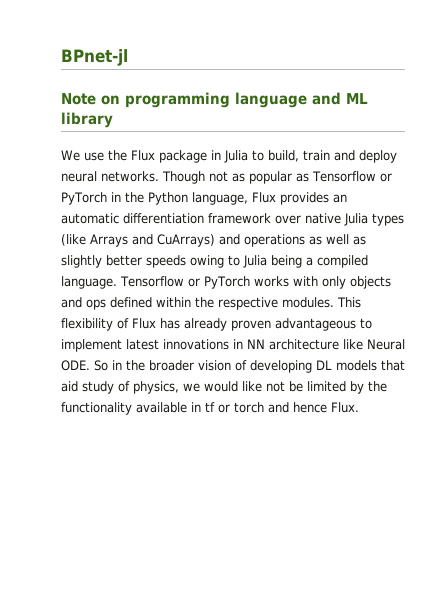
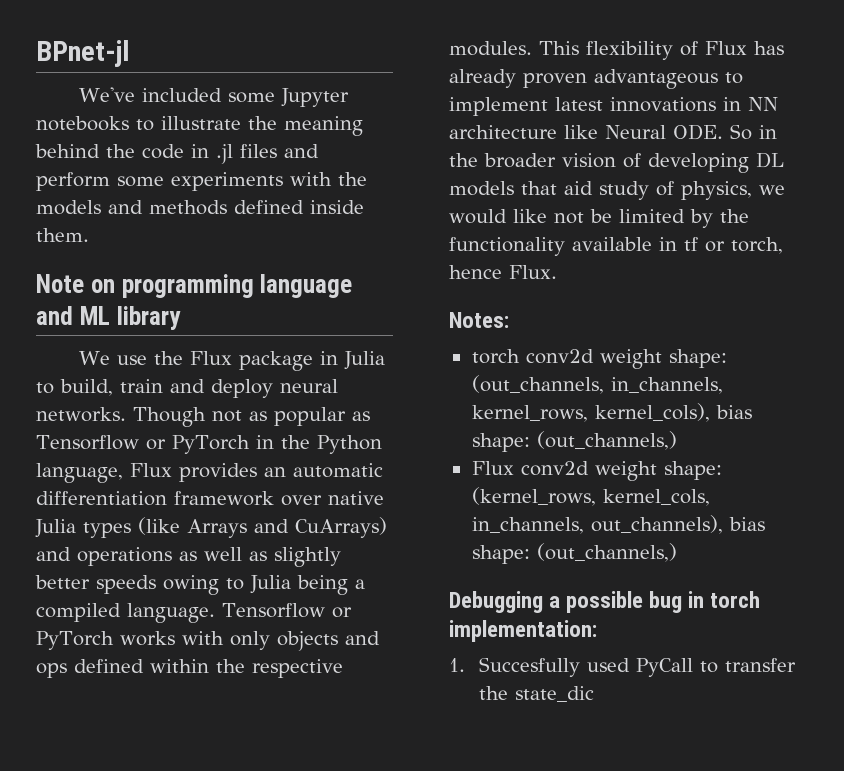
(128, 57) none -> [79,87,350,107] [36,116,363,136] [35,144,319,164] [36,172,367,191] [36,200,364,215] [36,228,89,242] // We've included some Jupyter notebooks to illustrate the meaning behind the code in .jl files and perform some experiments with the models and methods defined inside them.
[234,402,289,413] torch and -> [731,237,783,254] torch,
(359, 407) none -> [449,312,509,328] [471,349,727,369] [471,375,723,394] [471,403,752,422] [471,431,677,452] [471,461,722,481] [471,487,710,506] [471,515,765,534] [471,543,677,564] [449,591,761,613] [449,620,597,642] [449,657,797,677] [479,686,595,702] // Notes: // torch conv2d weight shape: (out_channels, in_channels, kernel_rows, kernel_cols), bias shape: (out_channels,) // Flux conv2d weight shape: (kernel_rows, kernel_cols, in_channels, out_channels), bias shape: (out_channels,) // Debugging a possible bug in torch implementation: // 1. Succesfully used PyCall to transfer the state_dic

